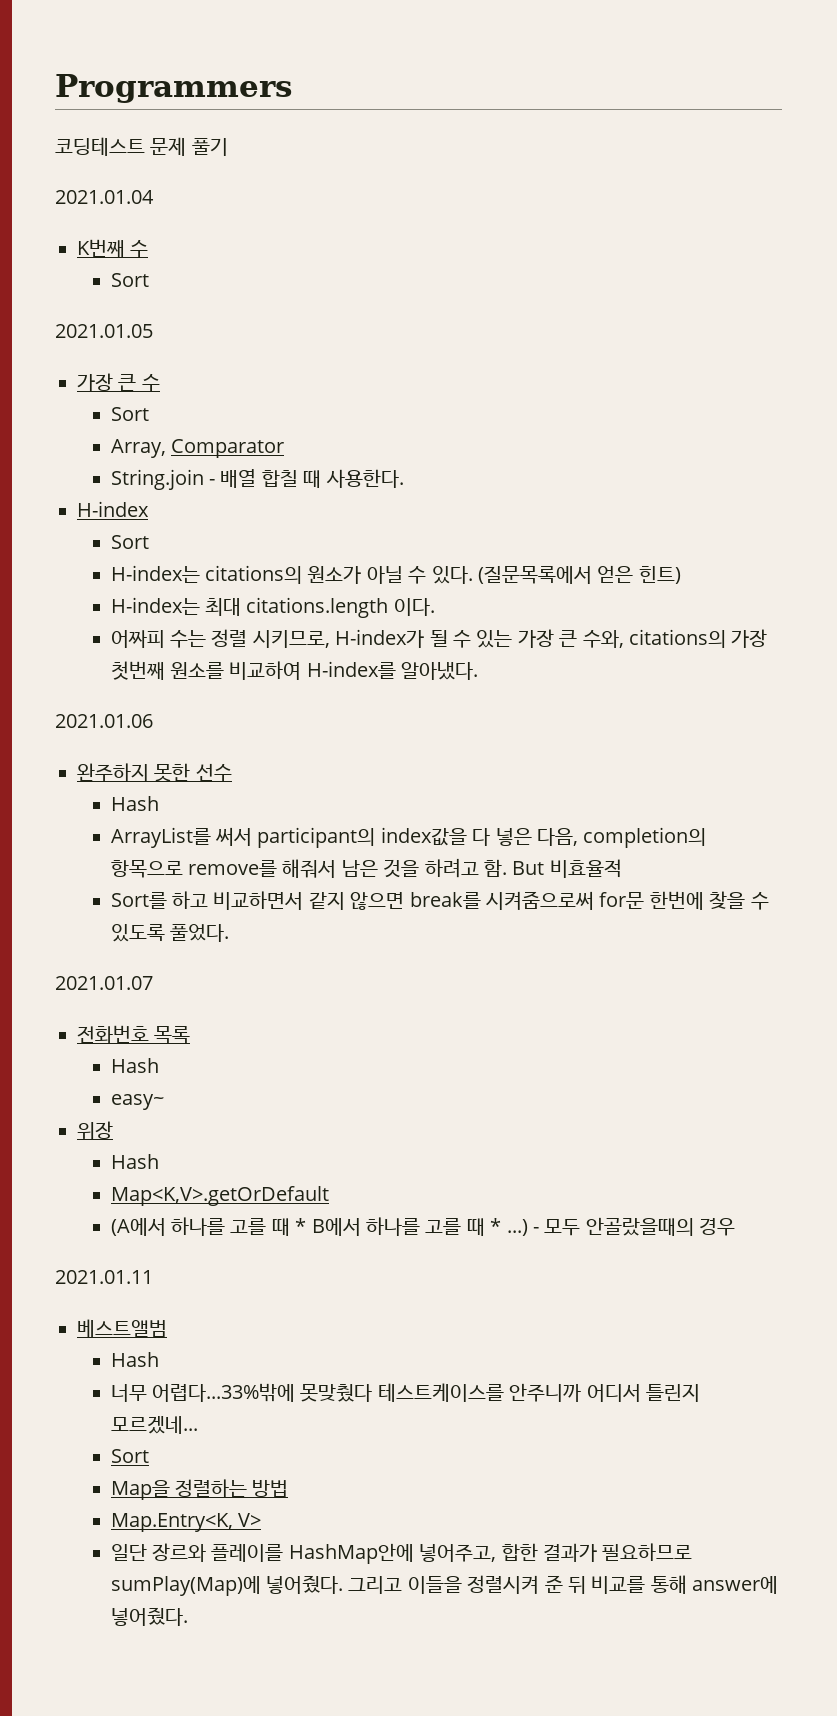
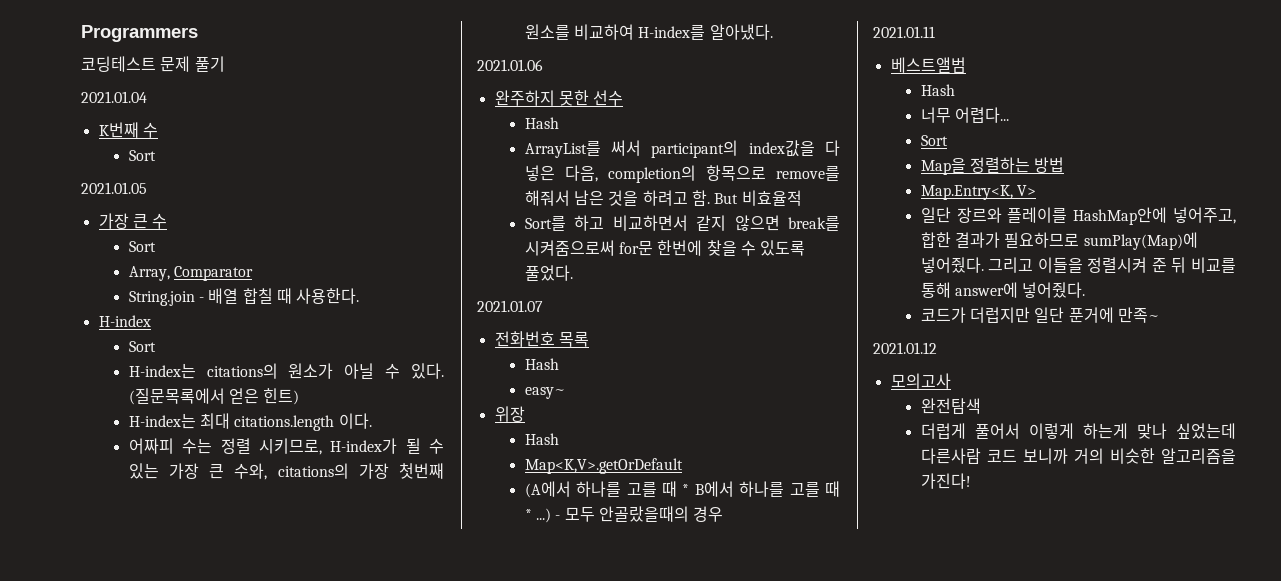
[151,1383,700,1402] [110,1416,198,1434] 어렵다...33%밖에 못맞췄다 테스트케이스를 안주니까 어디서 틀린지 모르겠네... -> [955,107,1010,123] 어렵다...
(188, 1616) none -> [920,307,1160,323] [873,342,937,354] [890,373,951,389] [920,398,981,414] [920,423,1236,439] [920,448,1236,464] [920,473,971,489] // 코드가 더럽지만 일단 푼거에 만족~ // 2021.01.12 // 모의고사 // 완전탐색 // 더럽게 풀어서 이렇게 하는게 맞나 싶었는데 다른사람 코드 보니까 거의 비슷한 알고리즘을 가진다!

